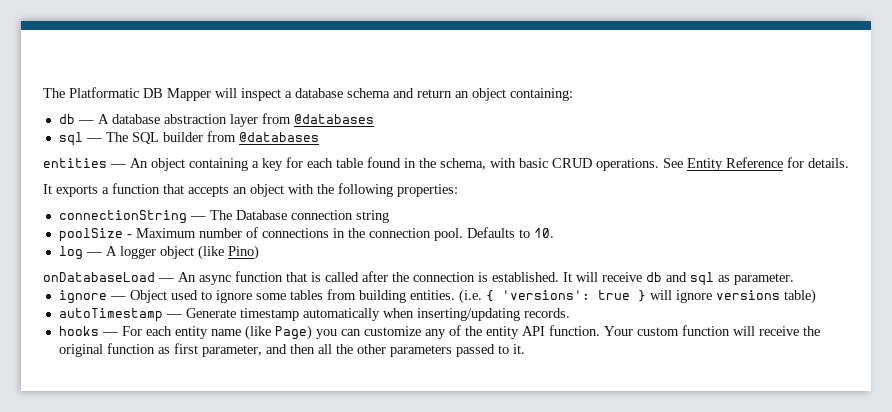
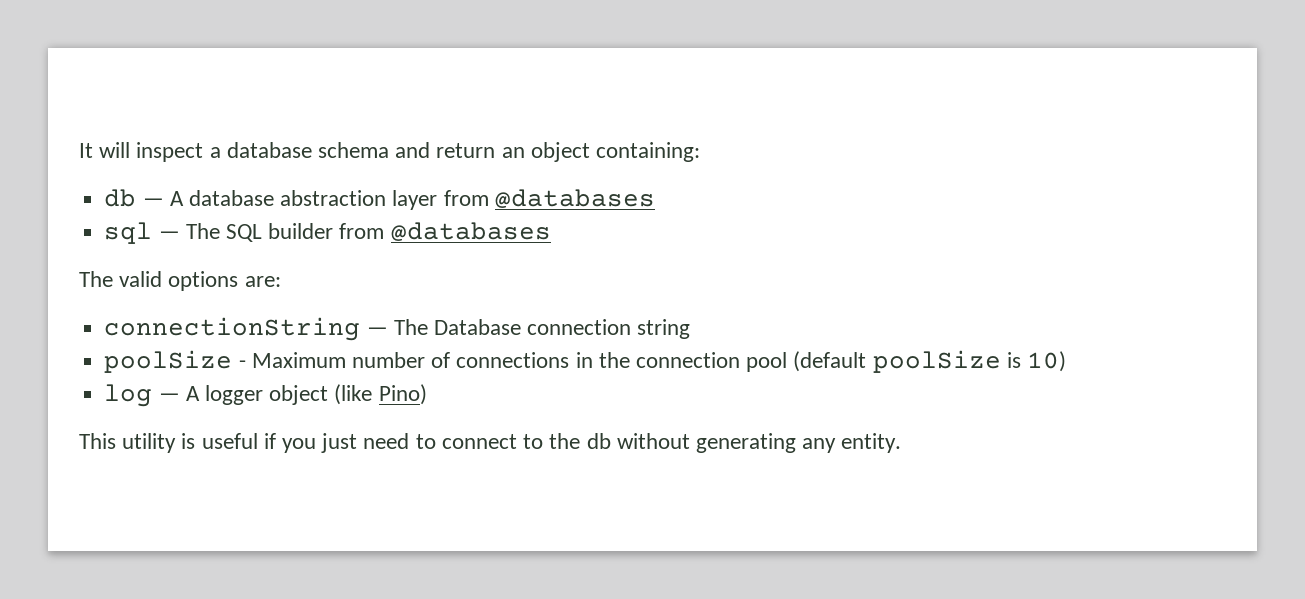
[43,87,211,101] The Platformatic DB Mapper -> [79,143,93,158] It
[43,157,849,171] [43,183,458,197] entities — An object containing a key for each table found in the schema, with basic CRUD operations. See Entity Reference for details. // It exports a function that accepts an object with the following properties: -> [79,271,281,291] The valid options are:
[433,227,554,241] pool. Defaults to 10. -> [746,350,1067,373] pool (default poolSize is 10)
[43,271,794,286] [58,289,816,304] [58,308,570,322] [58,325,820,340] [58,343,525,357] onDatabaseLoad — An async function that is called after the connection is established. It will receive db and sql as parameter. // ignore — Object used to ignore some tables from building entities. (i.e. { 'versions': true } will ignore versions table) // autoTimestamp — Generate timestamp automatically when inserting/updating records. // hooks — For each entity name (like Page) you can customize any of the entity API function. Your custom function will receive the original function as first parameter, and then all the other parameters passed to it. -> [79,433,902,453] This utility is useful if you just need to connect to the db without generating any entity.

